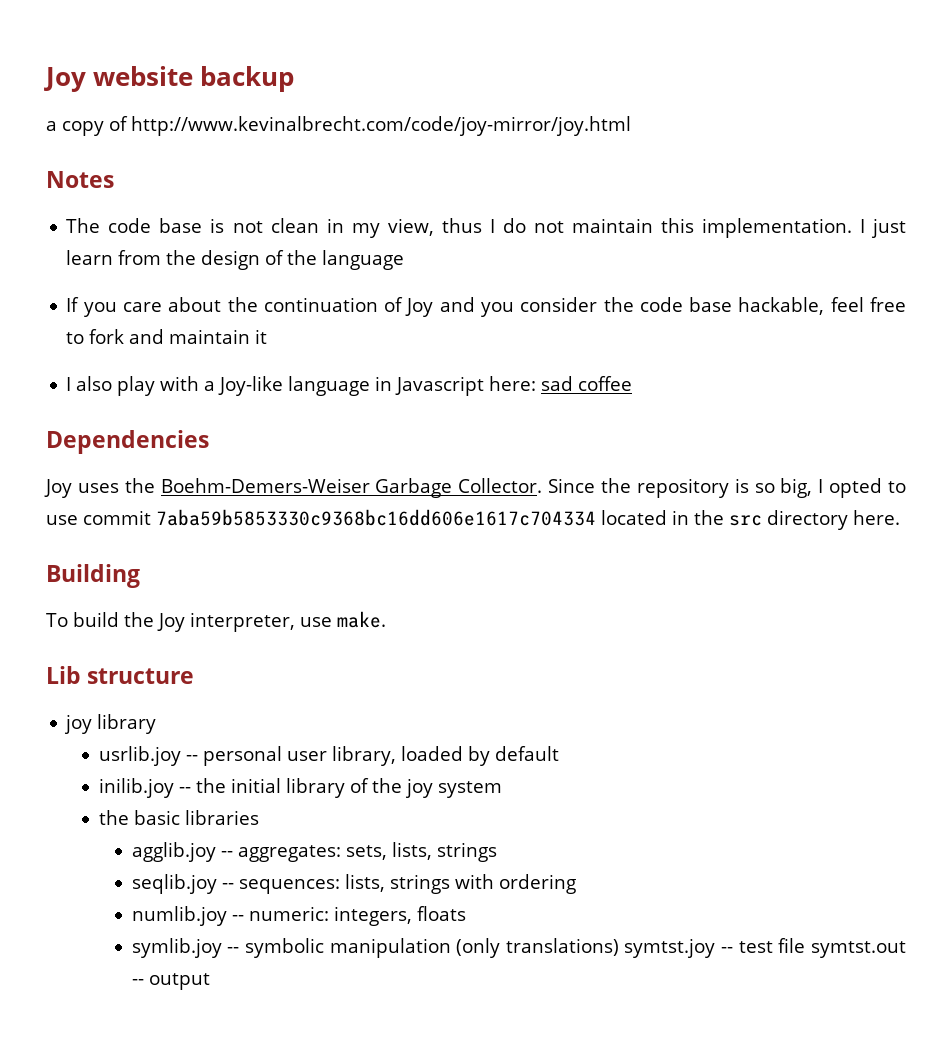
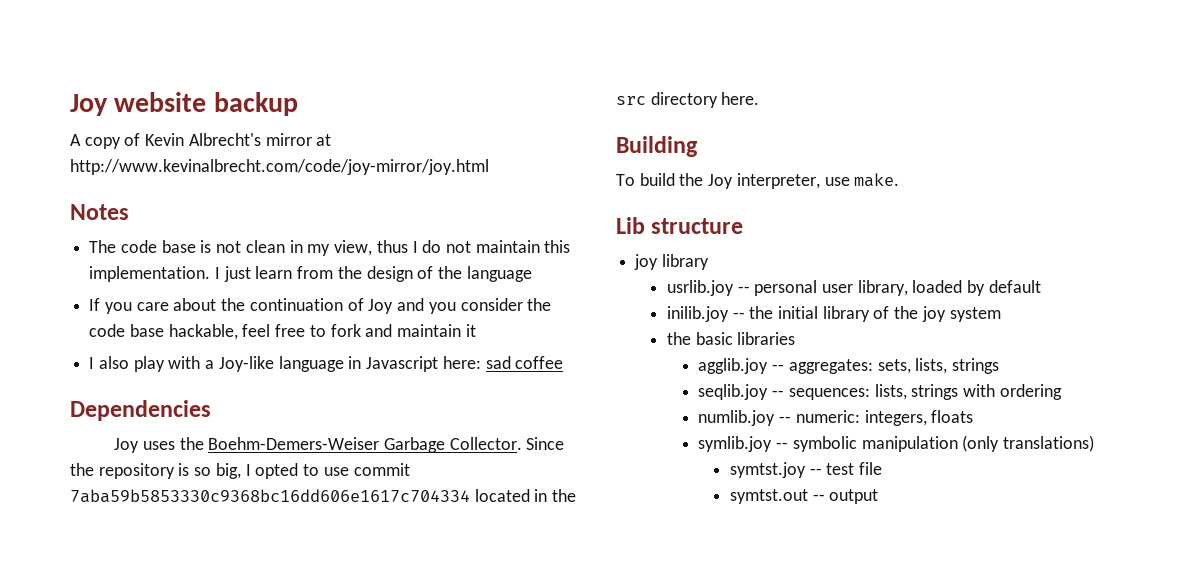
[46,121,57,131] a -> [70,134,81,146] A
(128, 123) none -> [145,133,332,146] Kevin Albrecht's mirror at
(619, 947) none -> (1095, 443) //
(806, 945) none -> (883, 468) //

